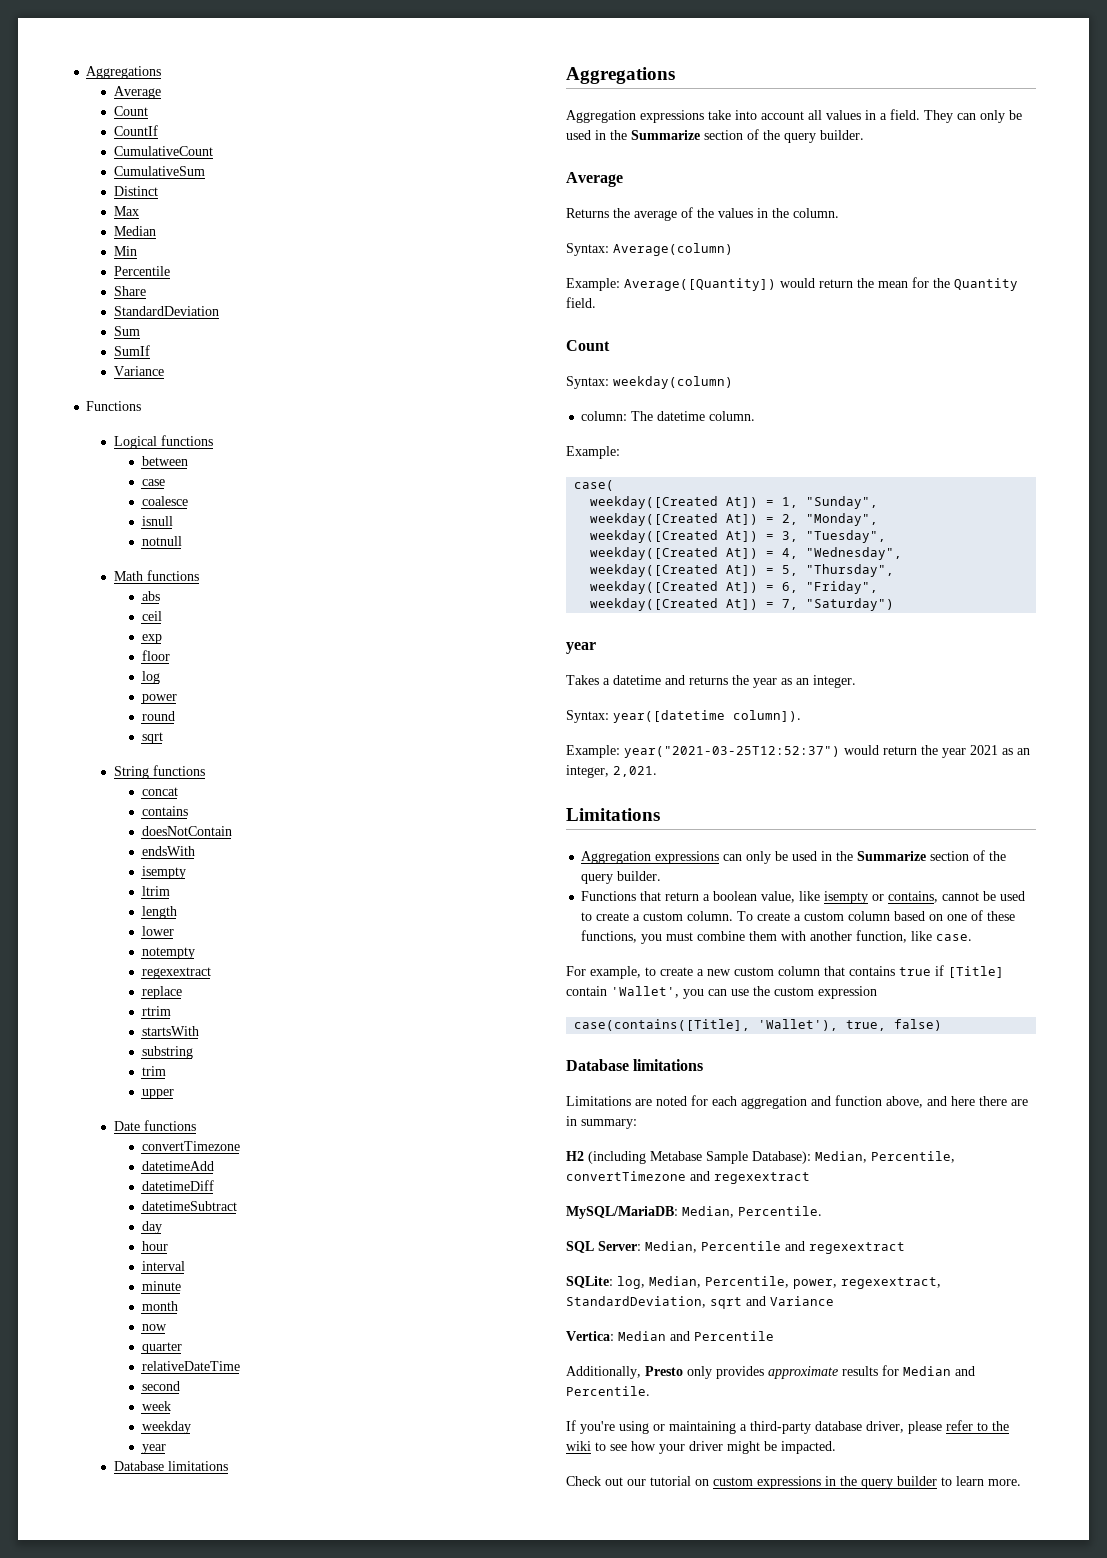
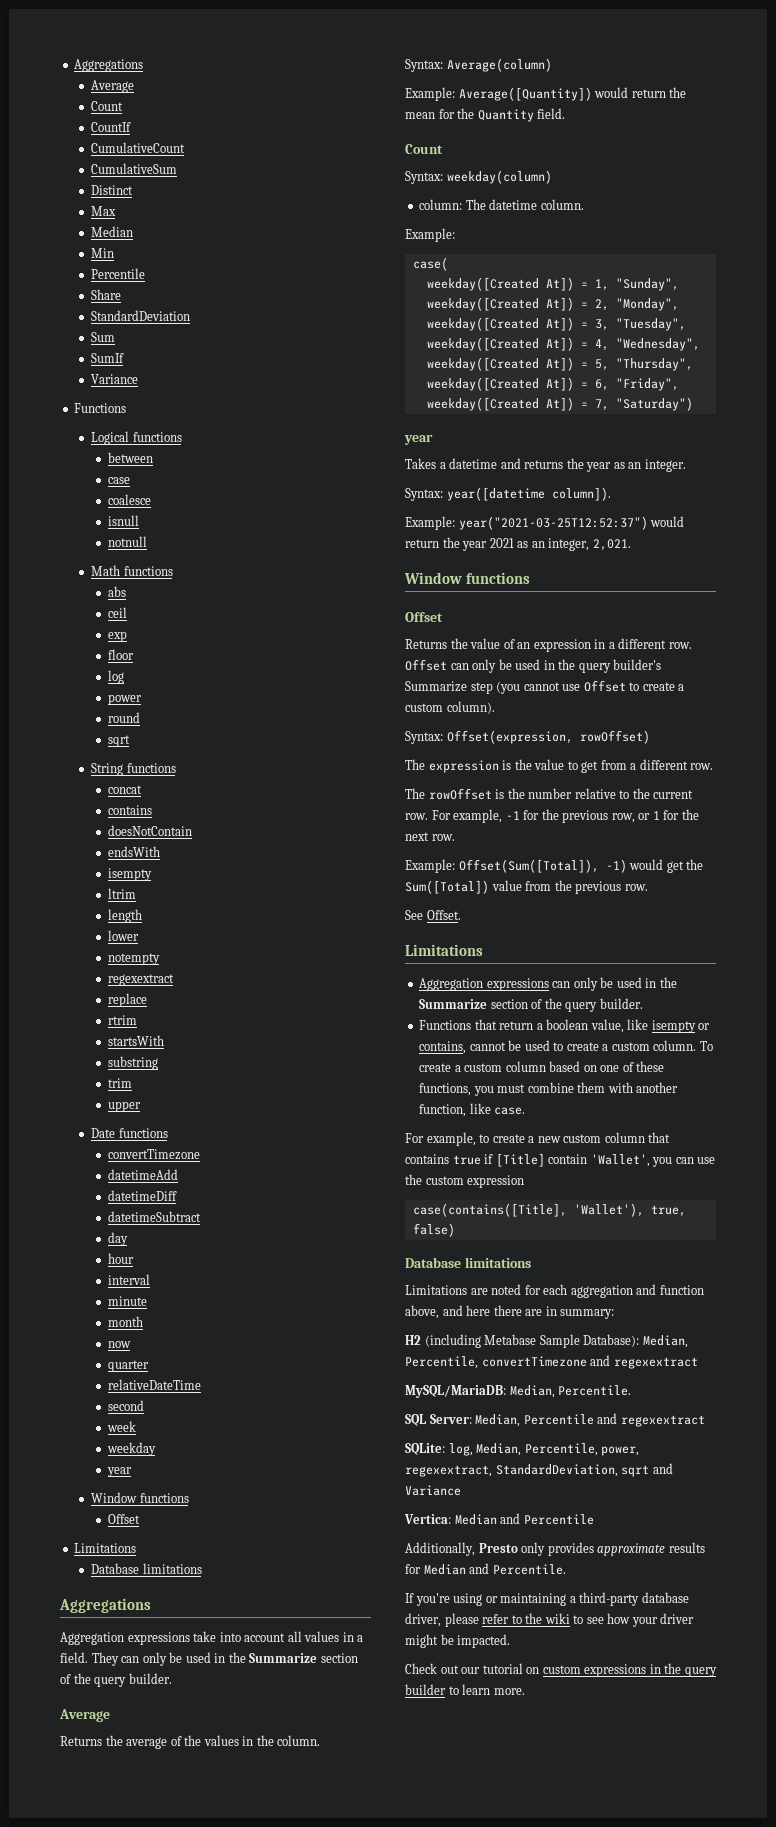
(166, 1449) none -> [90,1492,189,1503] [107,1514,140,1524] [74,1543,137,1553] // Window functions // Offset // Limitations
(657, 771) none -> [404,572,531,584] [405,612,443,622] [405,638,692,652] [405,659,662,673] [405,680,685,694] [405,701,495,714] [405,730,650,744] [405,759,714,773] [405,788,694,800] [405,809,699,823] [405,832,455,841] [405,859,704,873] [405,880,648,894] [405,910,461,920] // Window functions // Offset // Returns the value of an expression in a different row. Offset can only be used in the query builder's Summarize step (you cannot use Offset to create a custom column). // Syntax: Offset(expression, rowOffset) // The expression is the value to get from a different row. // The rowOffset is the number relative to the current row. For example, -1 for the previous row, or 1 for the next row. // Example: Offset(Sum([Total]), -1) would get the Sum([Total]) value from the previous row. // See Offset.

